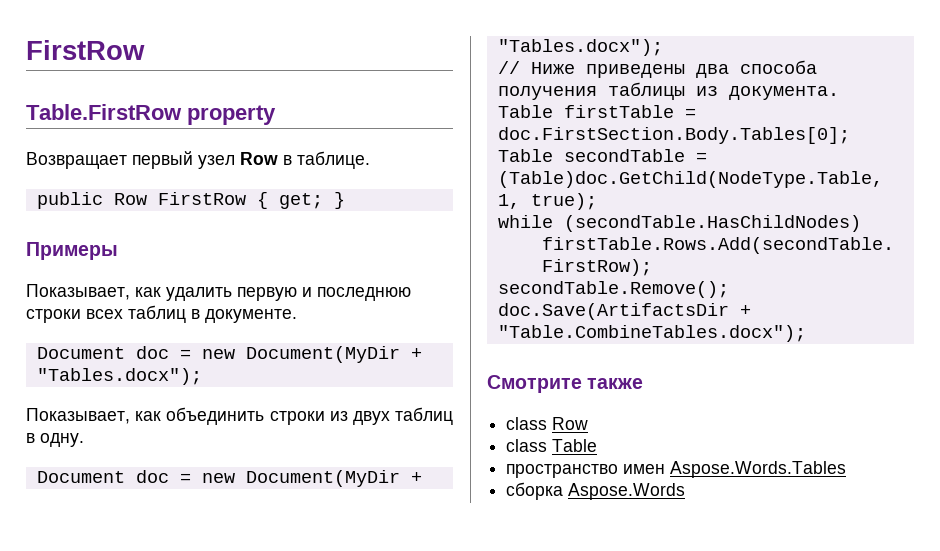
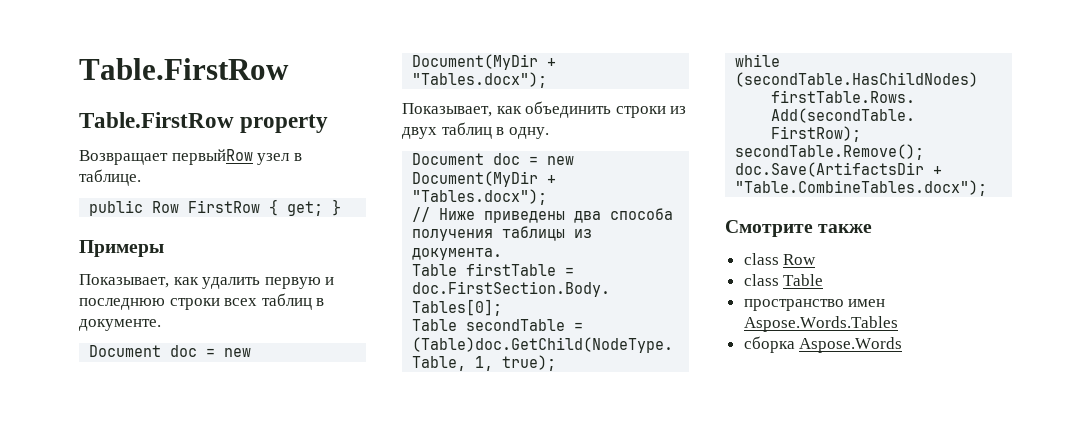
[26,40,145,60] FirstRow -> [79,58,289,80] Table.FirstRow
[132,151,278,169] первый узел Row -> [171,149,291,165] первыйRow узел

